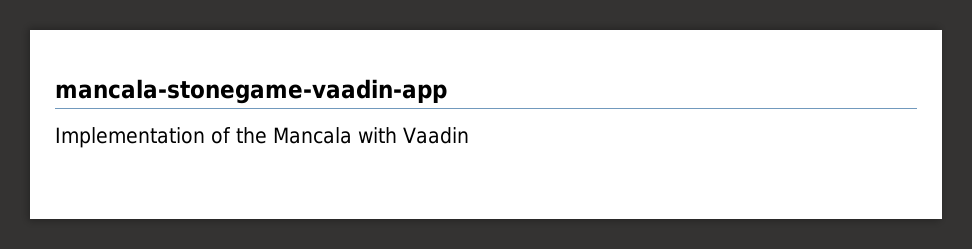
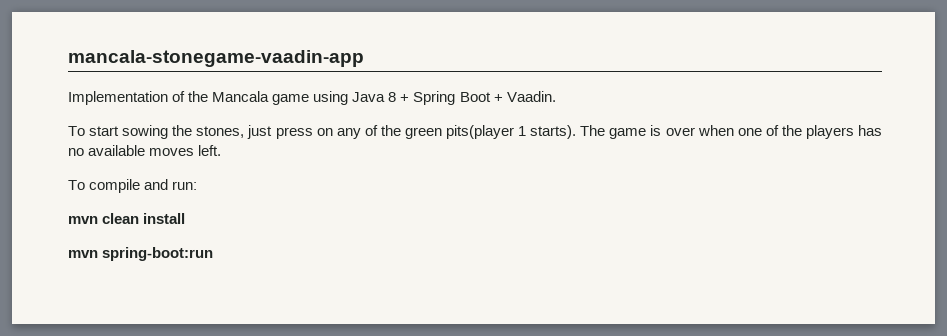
[358,127,469,144] with Vaadin -> [272,91,556,105] [68,125,883,139] [68,145,222,156] [68,179,198,193] [68,213,186,224] [68,247,214,261] game using Java 8 + Spring Boot + Vaadin. // To start sowing the stones, just press on any of the green pits(player 1 starts). The game is over when one of the players has no available moves left. // To compile and run: // mvn clean install // mvn spring-boot:run

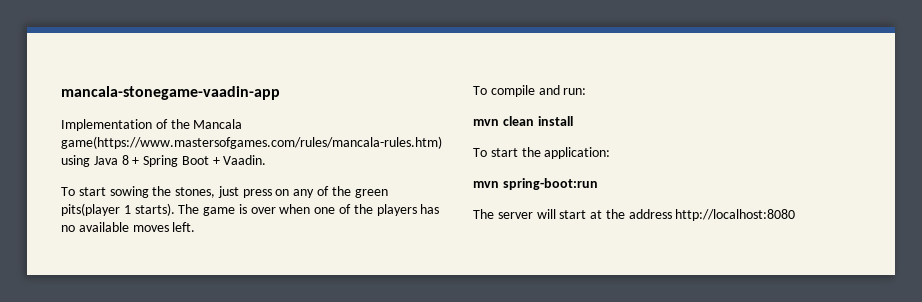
[272,94,310,105] game -> [61,136,442,149] game(https://www.mastersofgames.com/rules/mancala-rules.htm)
[68,247,214,261] mvn spring-boot:run -> [473,147,611,159] [473,178,598,190] [473,209,796,221] To start the application: // mvn spring-boot:run // The server will start at the address http://localhost:8080

